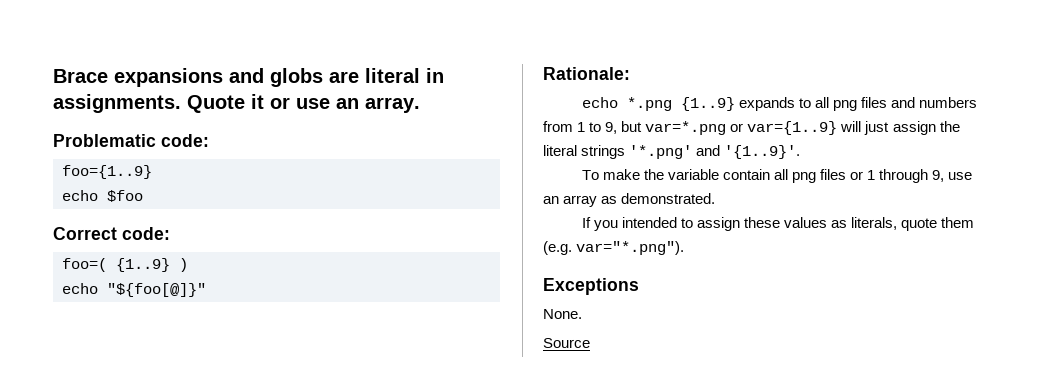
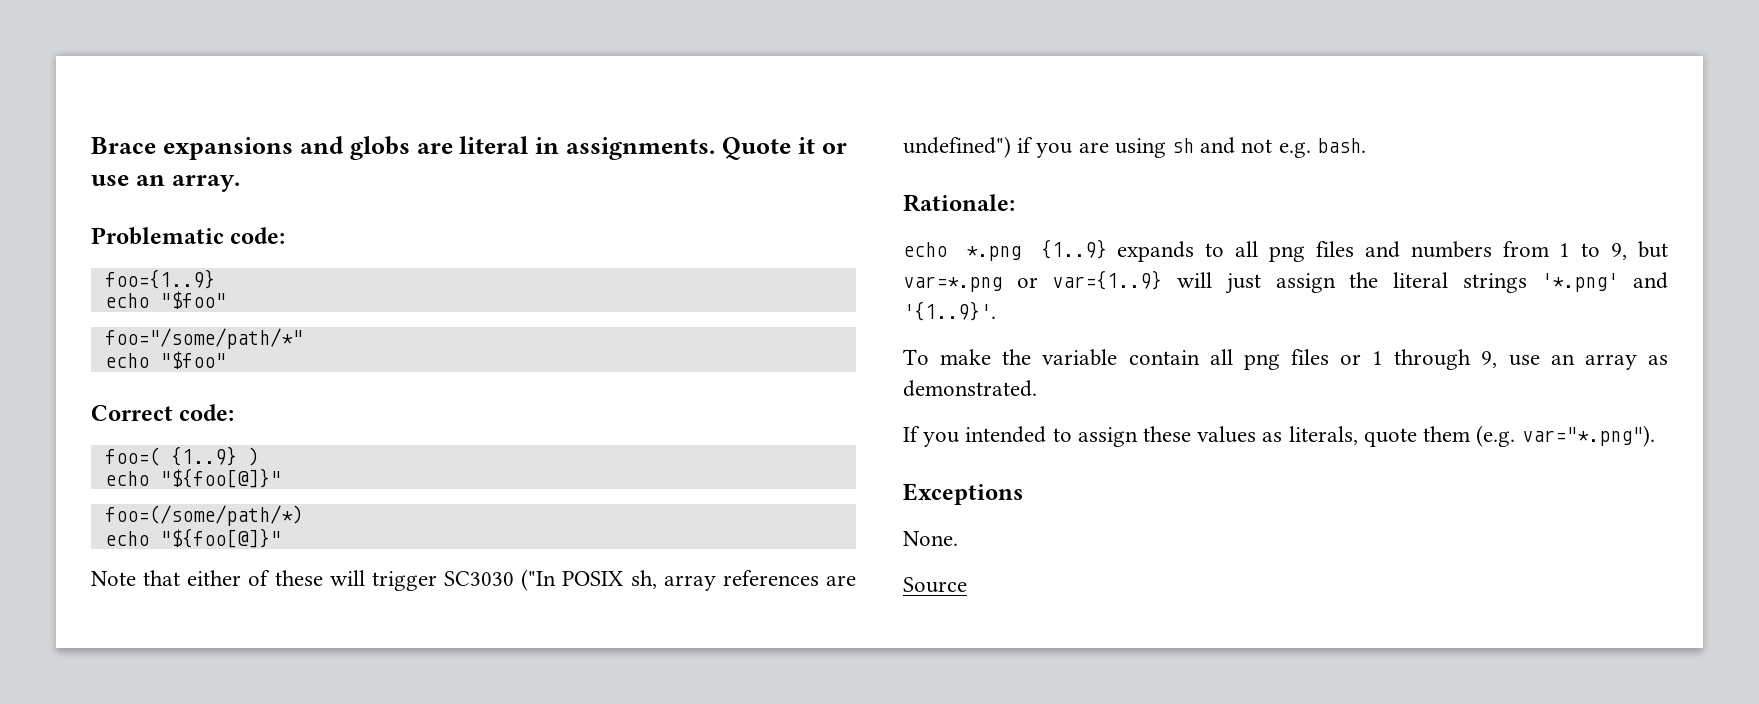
[107,190,143,202] $foo -> [159,291,226,309] [104,328,303,349] [104,351,226,369] "$foo" // foo="/some/path/*" // echo "$foo"
(206, 290) none -> [104,505,303,526] [104,528,281,548] [91,569,857,591] [903,136,1366,158] // foo=(/some/path/*) // echo "${foo[@]}" // Note that either of these will trigger SC3030 ("In POSIX sh, array references are undefined") if you are using sh and not e.g. bash.

